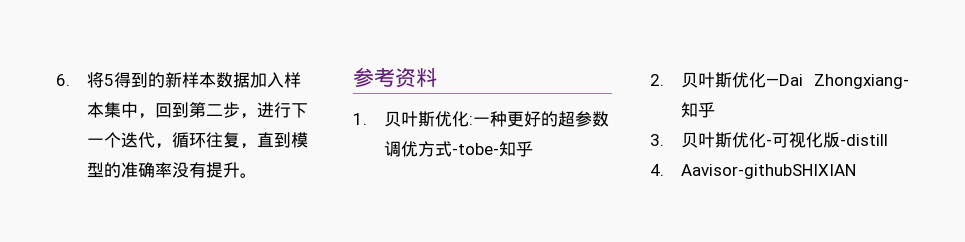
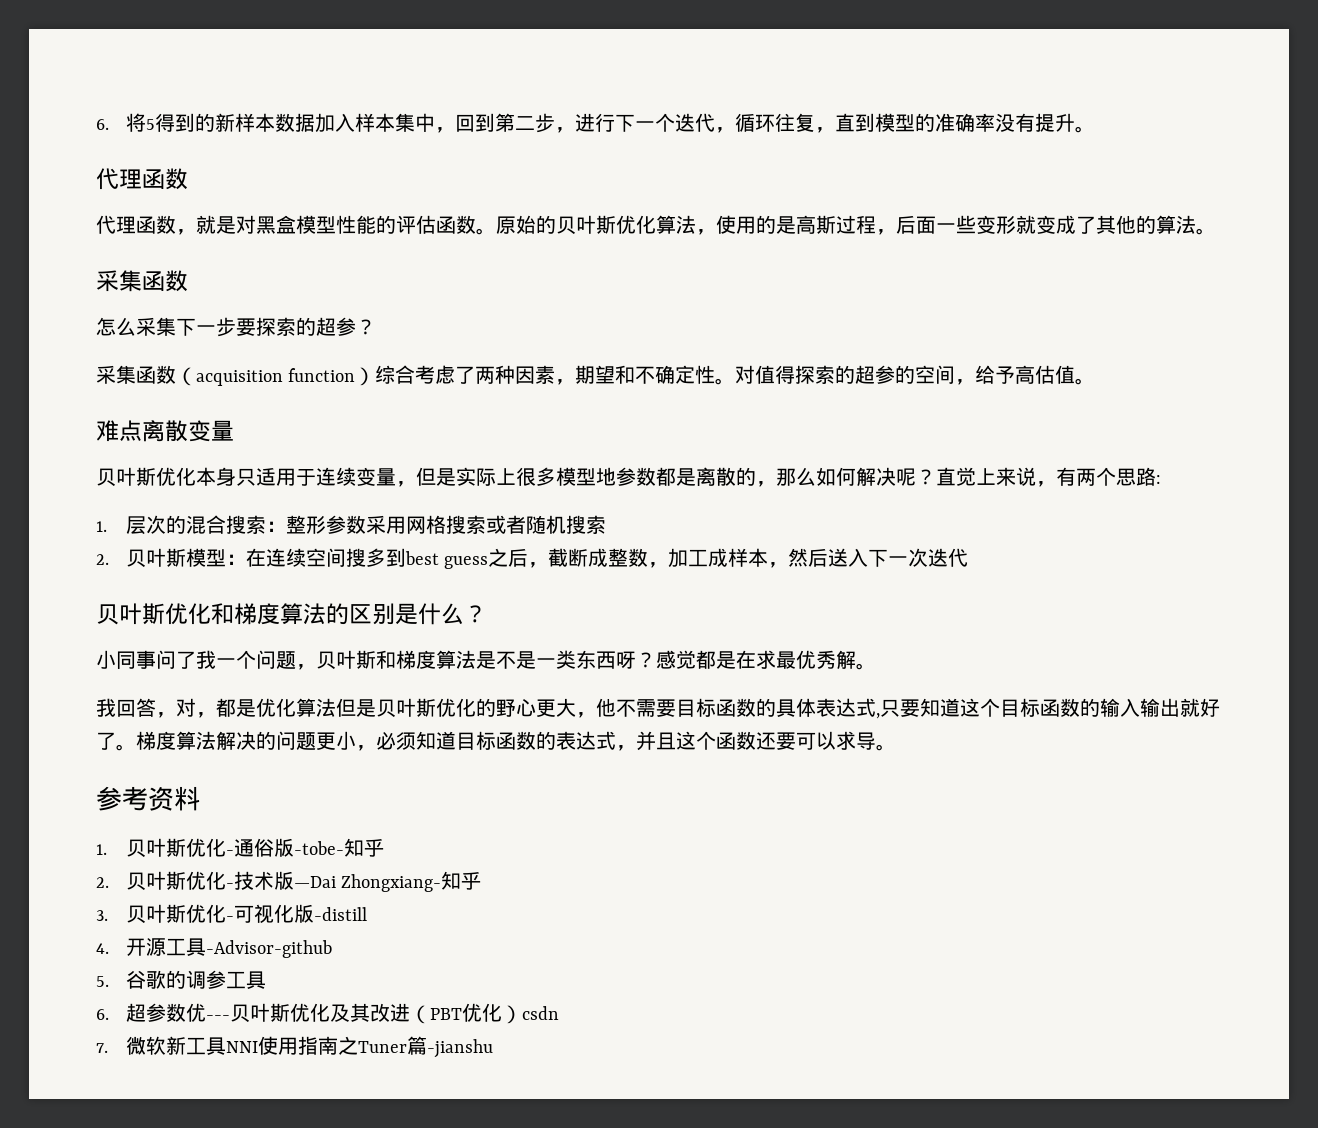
(257, 175) none -> [96,168,188,190] [96,215,1216,235] [96,270,188,292] [96,317,376,337] [96,365,1096,386] [96,420,234,442] [96,467,1161,487] [96,515,606,535] [96,548,969,569] [96,603,487,625] [96,650,876,670] [96,698,1220,719] [96,731,896,751] // 代理函数 // 代理函数，就是对黑盒模型性能的评估函数。原始的贝叶斯优化算法，使用的是高斯过程，后面一些变形就变成了其他的算法。 // 采集函数 // 怎么采集下一步要探索的超参？ // 采集函数（acquisition function）综合考虑了两种因素，期望和不确定性。对值得探索的超参的空间，给予高估值。 // 难点离散变量 // 贝叶斯优化本身只适用于连续变量，但是实际上很多模型地参数都是离散的，那么如何解决呢？直觉上来说，有两个思路: // 1.层次的混合搜索：整形参数采用网格搜索或者随机搜索 // 2.贝叶斯模型：在连续空间搜多到best guess之后，截断成整数，加工成样本，然后送入下一次迭代 // 贝叶斯优化和梯度算法的区别是什么？ // 小同事问了我一个问题，贝叶斯和梯度算法是不是一类东西呀？感觉都是在求最优秀解。 // 我回答，对，都是优化算法但是贝叶斯优化的野心更大，他不需要目标函数的具体表达式,只要知道这个目标函数的输入输出就好了。梯度算法解决的问题更小，必须知道目标函数的表达式，并且这个函数还要可以求导。
[468,111,609,127] [383,141,452,157] :一种更好的超参数调优方式 -> [225,838,294,857] -通俗版
(766, 80) none -> [225,871,294,890] -技术版
[680,164,856,179] Aavisor-githubSHIXIAN -> [125,938,332,958] [96,970,266,989] [96,1003,559,1024] [96,1036,493,1058] 开源工具-Advisor-github // 5.谷歌的调参工具 // 6.超参数优---贝叶斯优化及其改进（PBT优化）csdn // 7.微软新工具NNI使用指南之Tuner篇-jianshu

